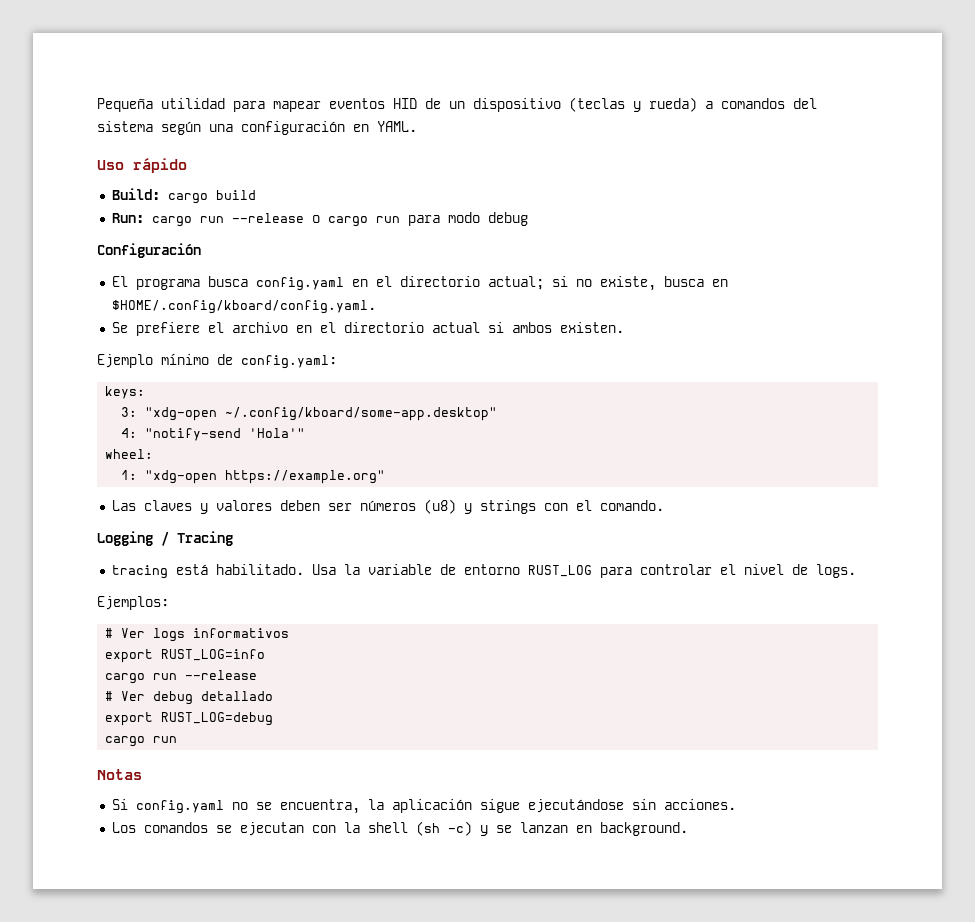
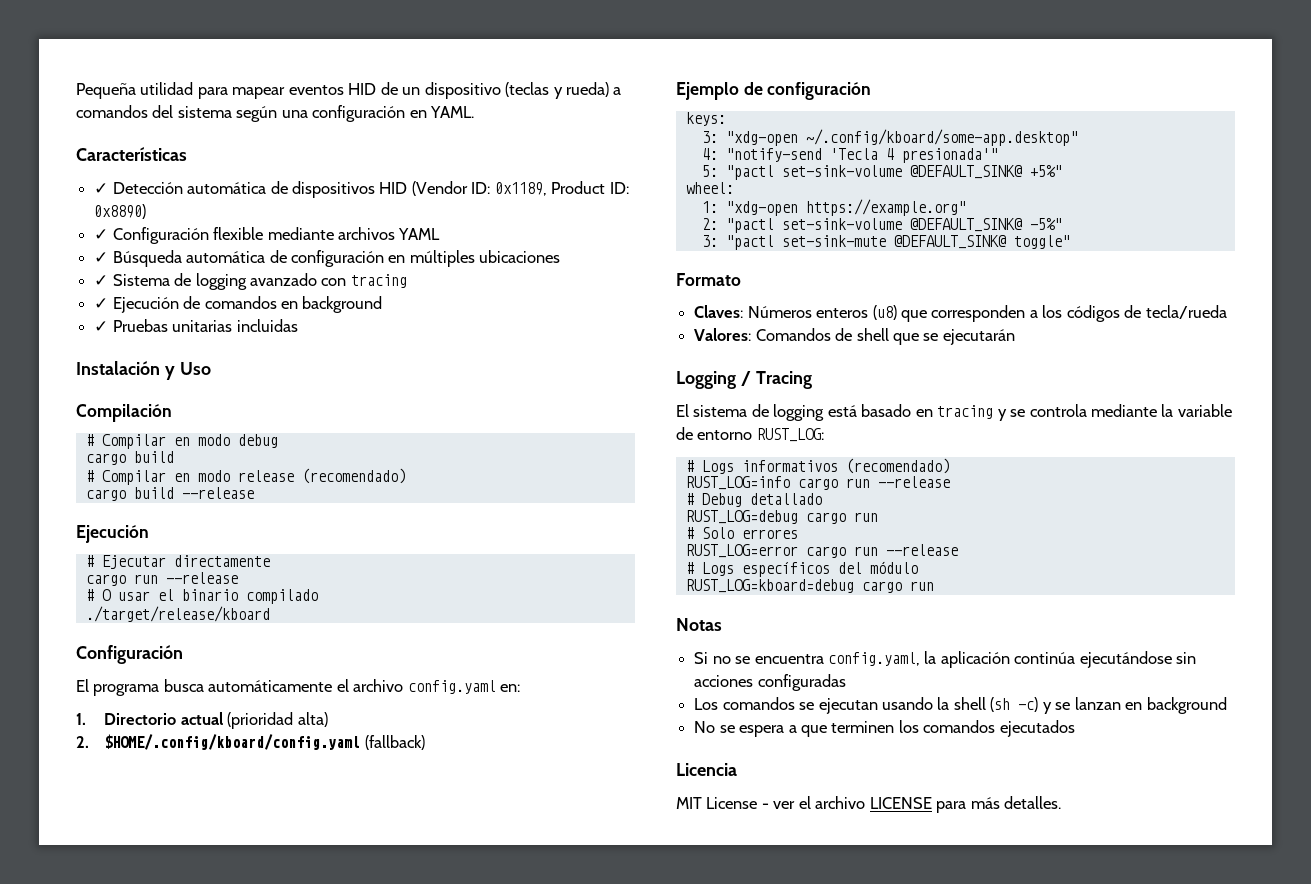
[97,158,187,173] [111,188,256,204] [111,212,528,227] [97,243,201,258] [111,276,728,291] [111,300,376,314] [111,322,624,336] [97,353,337,369] Uso rápido // Build: cargo build // Run: cargo run --release o cargo run para modo debug // Configuración // El programa busca config.yaml en el directorio actual; si no existe, busca en $HOME/.config/kboard/config.yaml. // Se prefiere el archivo en el directorio actual si ambos existen. // Ejemplo mínimo de config.yaml: -> [76,147,187,161] [94,181,629,198] [94,204,147,219] [94,227,441,244] [94,250,561,267] [94,273,407,290] [94,296,383,313] [94,319,298,332] [76,361,211,380] [76,404,172,422] [85,434,278,449] [85,451,174,465] [85,468,406,485] [85,487,254,501] [76,525,149,543] [85,555,270,569] [85,572,238,586] [85,589,318,604] [85,606,270,622] [76,645,183,664] [76,679,521,696] [76,712,328,729] [76,734,425,750] [676,82,872,100] Características // ✓ Detección automática de dispositivos HID (Vendor ID: 0x1189, Product ID: 0x8890) // ✓ Configuración flexible mediante archivos YAML // ✓ Búsqueda automática de configuración en múltiples ubicaciones // ✓ Sistema de logging avanzado con tracing // ✓ Ejecución de comandos en background // ✓ Pruebas unitarias incluidas // Instalación y Uso // Compilación // # Compilar en modo debug // cargo build // # Compilar en modo release (recomendado) // cargo build --release // Ejecución // # Ejecutar directamente // cargo run --release // # O usar el binario compilado // ./target/release/kboard // Configuración // El programa busca automáticamente el archivo config.yaml en: // 1. Directorio actual (prioridad alta) // 2. $HOME/.config/kboard/config.yaml (fallback) // Ejemplo de configuración
[249,428,306,438] [105,449,154,459] [121,470,386,484] [111,499,664,514] [97,531,233,546] [111,564,856,579] [97,596,169,610] [105,628,186,642] 'Hola'" // wheel: // 1: "xdg-open https://example.org" // Las claves y valores deben ser números (u8) y strings con el comando. // Logging / Tracing // tracing está habilitado. Usa la variable de entorno RUST_LOG para controlar el nivel de logs. // Ejemplos: // # Ver logs -> [829,148,998,163] [701,165,1062,180] [685,182,734,194] [701,199,966,216] [701,218,1062,233] [701,235,1070,250] [676,273,741,286] [694,305,1227,322] [694,328,1015,345] [676,371,812,389] [676,404,1232,421] [676,427,824,442] [685,460,734,474] 'Tecla 4 presionada'" // 5: "pactl set-sink-volume @DEFAULT_SINK@ +5%" // wheel: // 1: "xdg-open https://example.org" // 2: "pactl set-sink-volume @DEFAULT_SINK@ -5%" // 3: "pactl set-sink-mute @DEFAULT_SINK@ toggle" // Formato // Claves: Números enteros (u8) que corresponden a los códigos de tecla/rueda // Valores: Comandos de shell que se ejecutarán // Logging / Tracing // El sistema de logging está basado en tracing y se controla mediante la variable de entorno RUST_LOG: // # Logs
[105,649,154,663] // export -> [845,458,950,474] (recomendado) //
[105,670,258,684] [105,691,194,705] // cargo run --release // # Ver debug -> [797,476,950,490] [685,493,742,507] cargo run --release // # Debug
[105,712,154,726] export -> (822, 499) none
(274, 719) // -> [805,512,878,524] [685,527,798,539] [685,544,958,558] [685,561,918,577] [685,579,854,593] cargo run // # Solo errores // RUST_LOG=error cargo run --release // # Logs específicos del módulo // RUST_LOG=kboard=debug
[135,800,224,814] config.yaml -> (709, 658) none
[279,799,360,814] encuentra, -> [754,652,920,666] encuentra config.yaml,
[479,799,520,813] sigue -> [1014,652,1076,664] continúa
[663,799,736,810] acciones. -> [694,674,846,691] acciones configuradas
[311,825,336,833] con -> [881,697,933,710] usando
[599,822,688,836] background. -> [1146,697,1227,714] [694,720,1075,737] [676,763,737,776] [676,796,1062,813] background // No se espera a que terminen los comandos ejecutados // Licencia // MIT License - ver el archivo LICENSE para más detalles.

